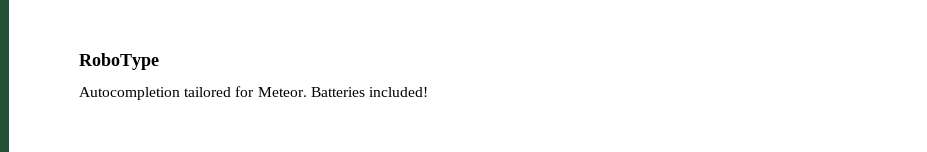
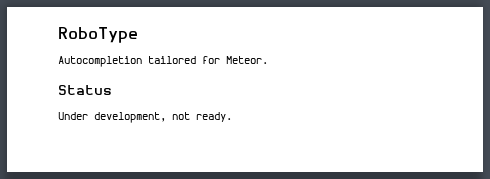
[310,87,428,97] Batteries included! -> [58,85,112,95] [58,112,232,123] // Status // Under development, not ready.

